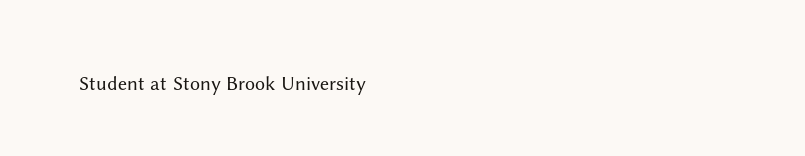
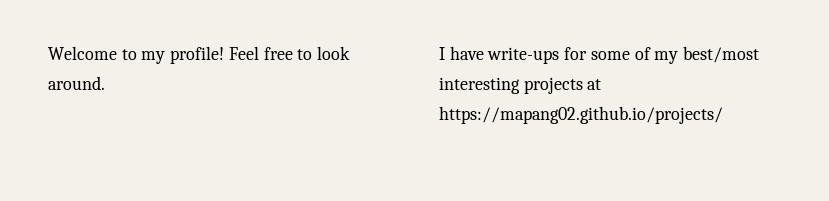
[79,76,366,95] Student at Stony Brook University -> [48,46,351,64] [48,76,105,90] [439,46,760,64] [439,77,602,94] [439,106,723,124] Welcome to my profile! Feel free to look around. // I have write-ups for some of my best/most interesting projects at https://mapang02.github.io/projects/

